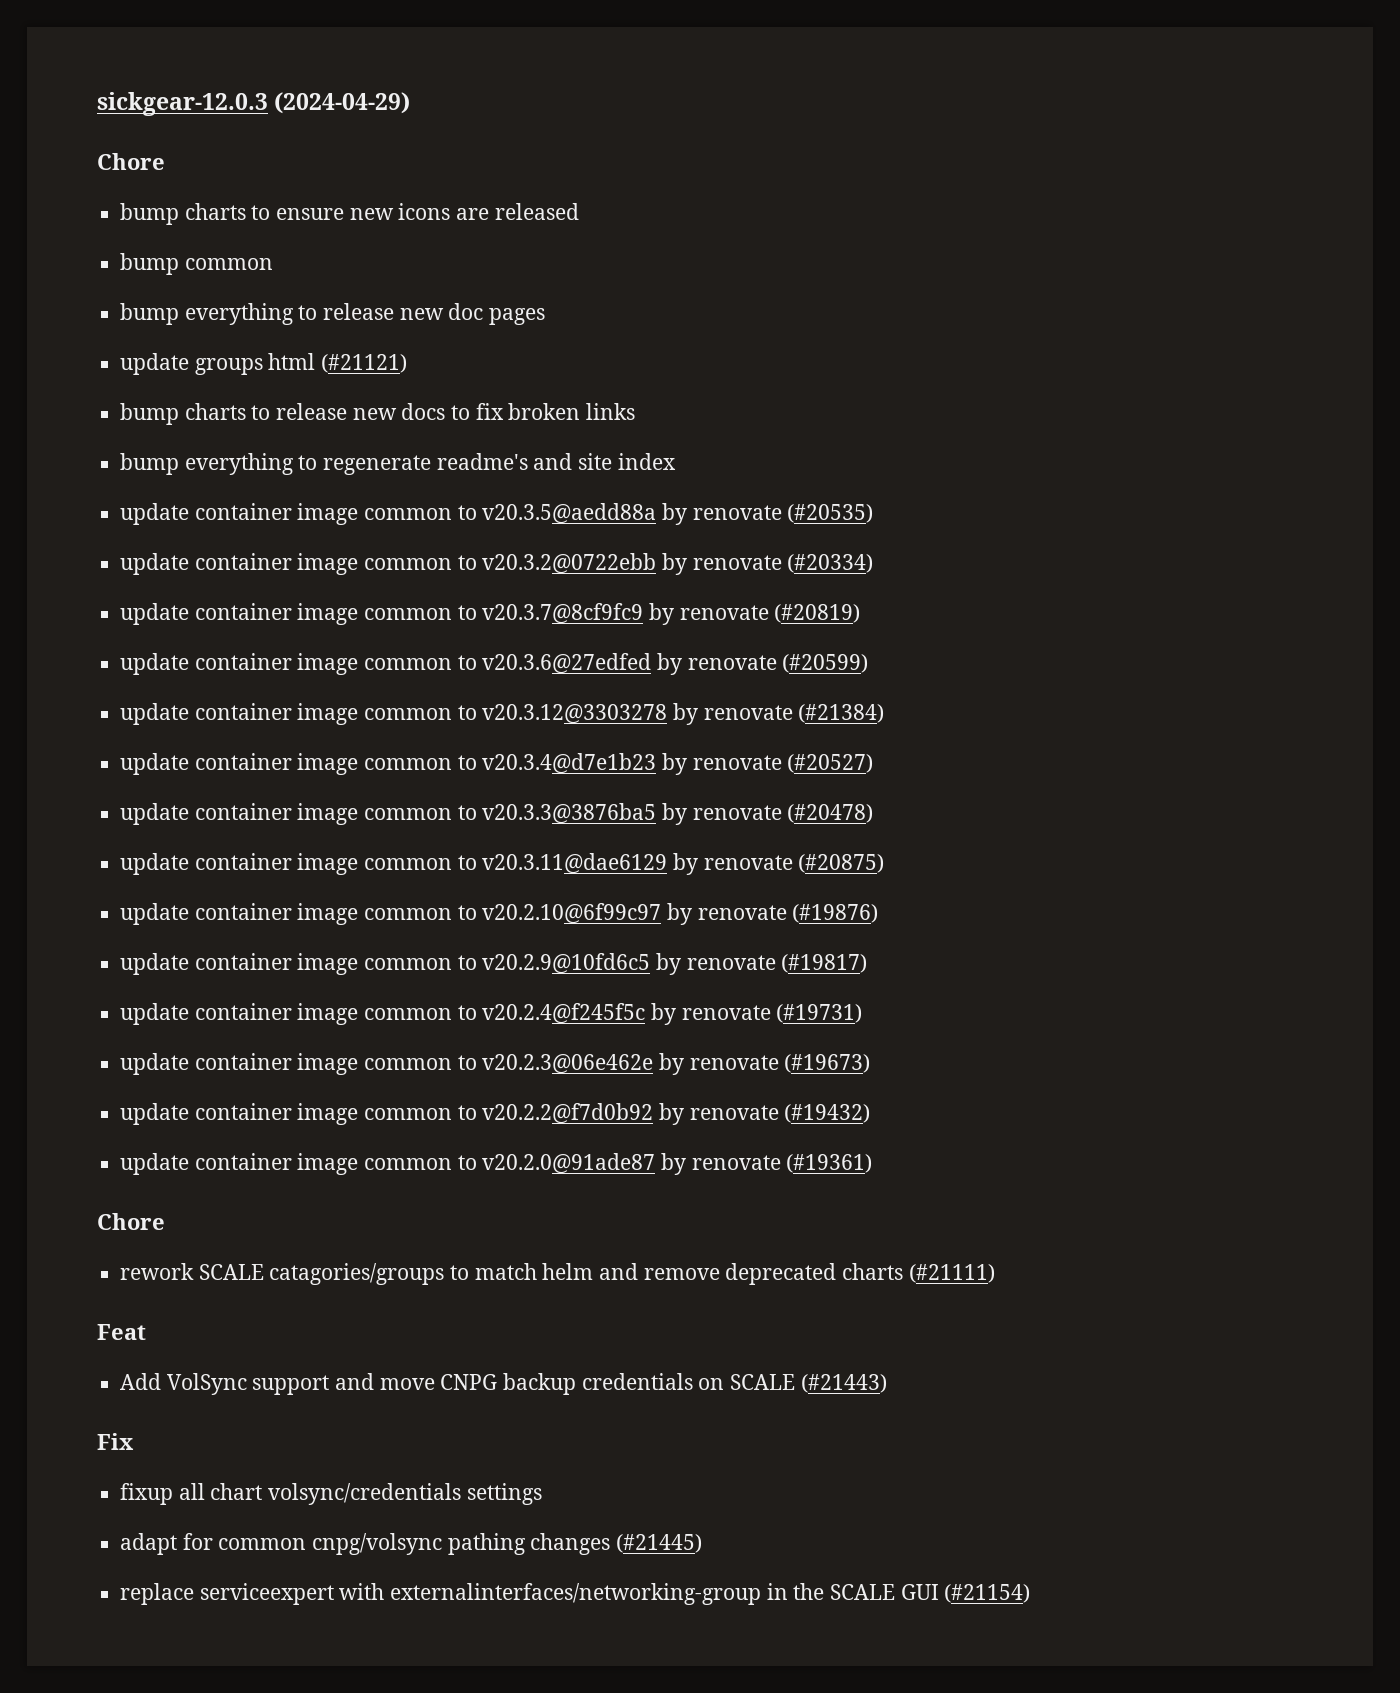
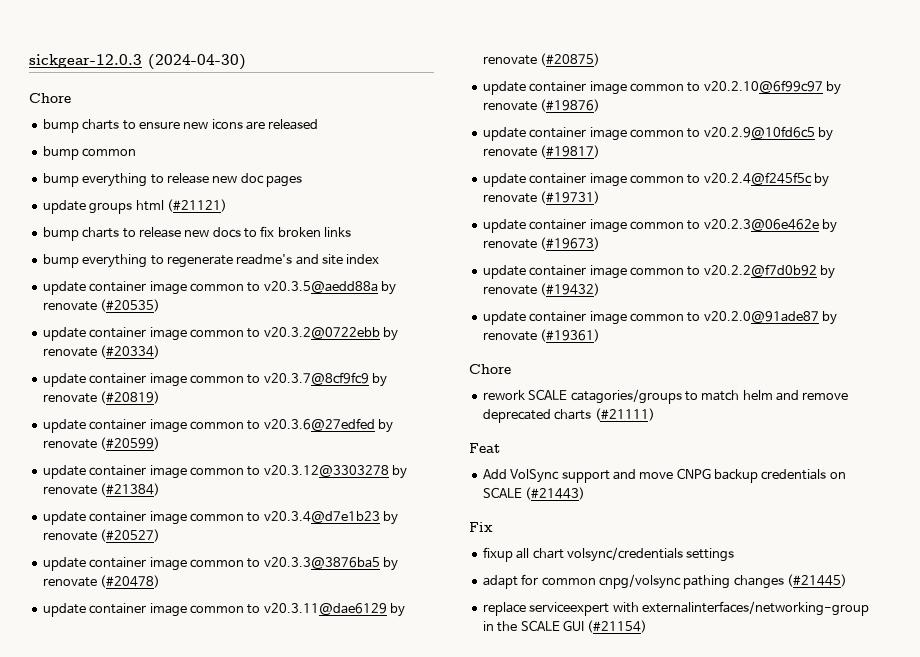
[274,92,411,114] (2024-04-29) -> [148,54,246,70] (2024-04-30)

